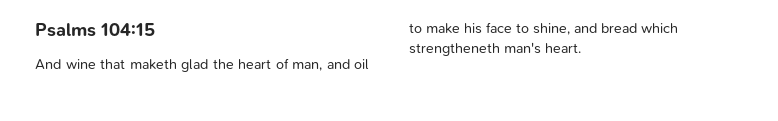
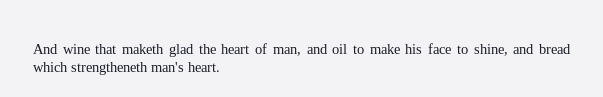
[35,23,155,37] Psalms 104:15 // -> (33, 49) none

